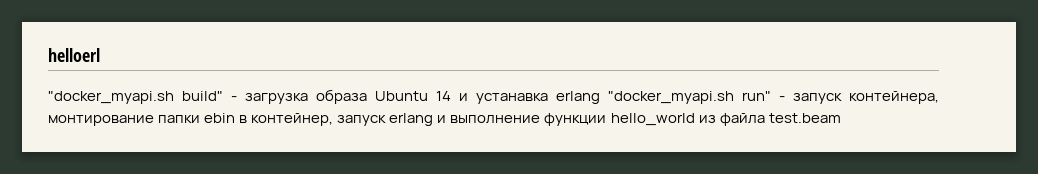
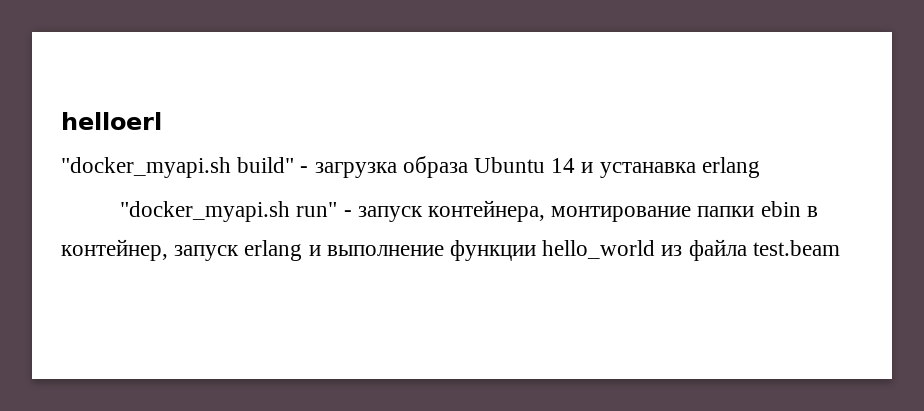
(600, 97) none -> (760, 167) //

